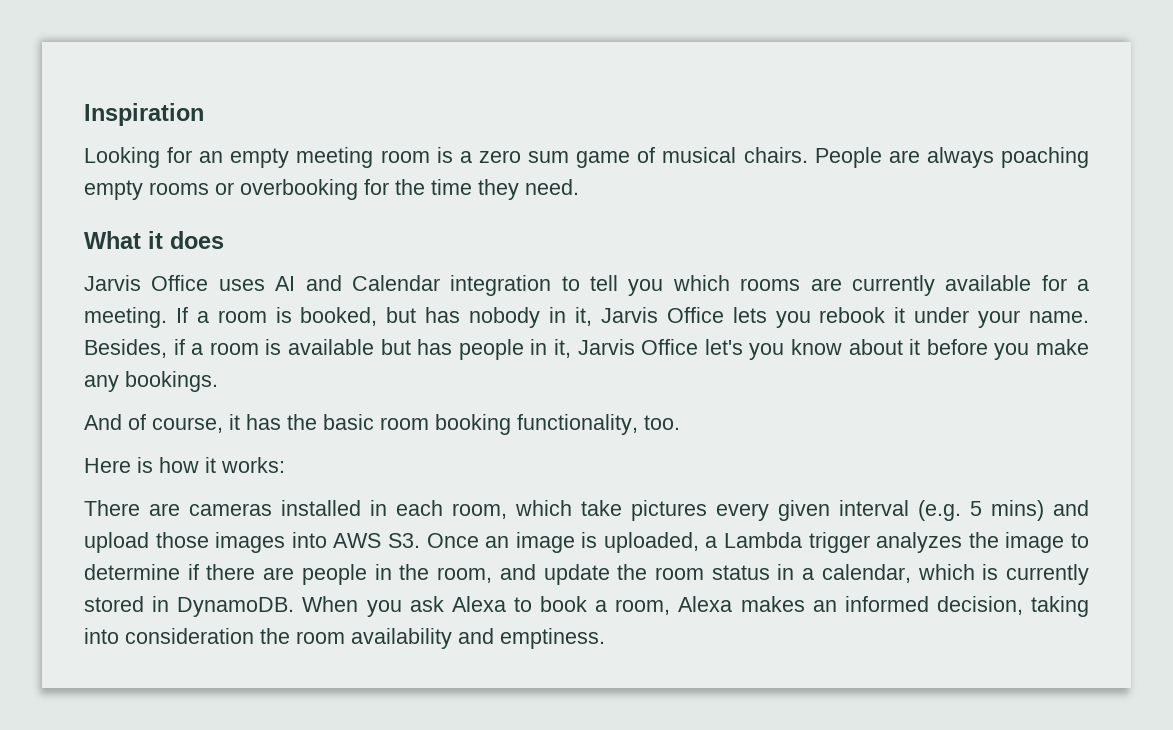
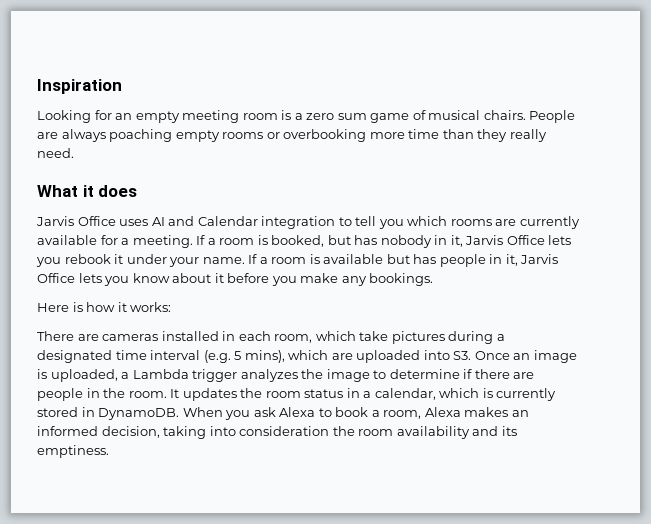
[364,179,519,200] for the time they -> [369,129,547,142] more time than they really
[84,339,185,358] Besides, if -> [248,254,258,264] If
[704,339,743,355] let's -> [78,273,102,283] lets
[84,414,680,435] // And of course, it has the basic room booking functionality, too. -> (434, 279) none
[716,500,1089,521] [84,532,382,553] every given interval (e.g. 5 mins) and upload those images into AWS -> [448,331,505,344] [37,350,450,363] during a designated time interval (e.g. 5 mins), which are uploaded into
[437,564,610,585] room, and update -> [128,388,237,401] room. It updates
(494, 636) none -> [501,426,517,436] its

